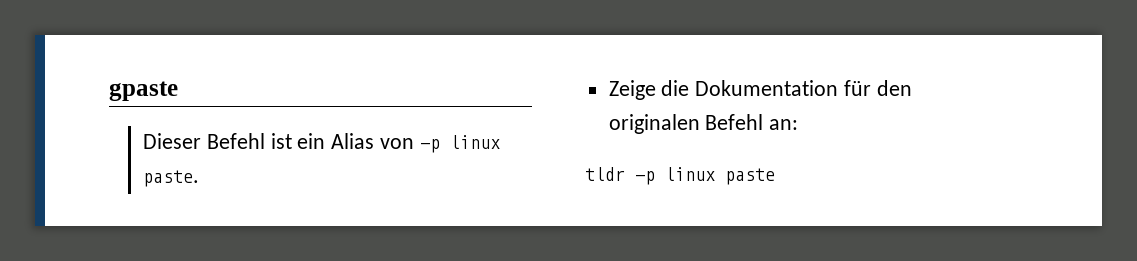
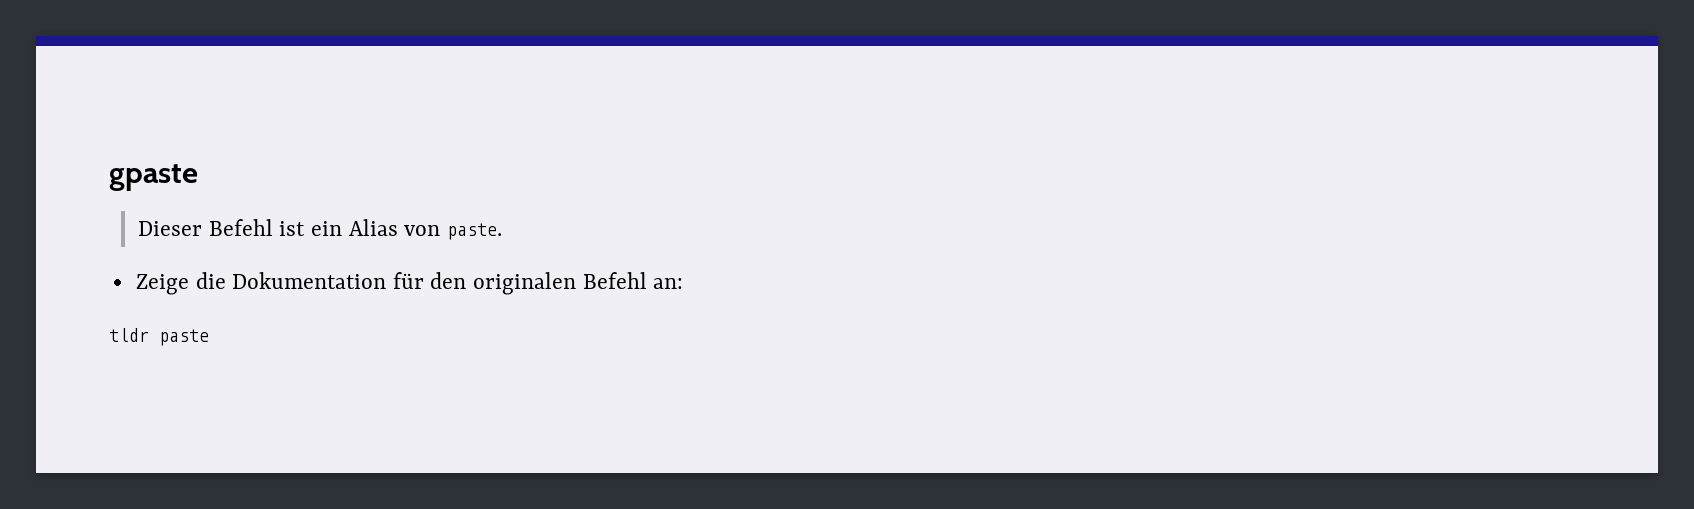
[419,135,500,153] -p linux -> (441, 230) none
[635,167,715,185] -p linux -> (149, 335) none

